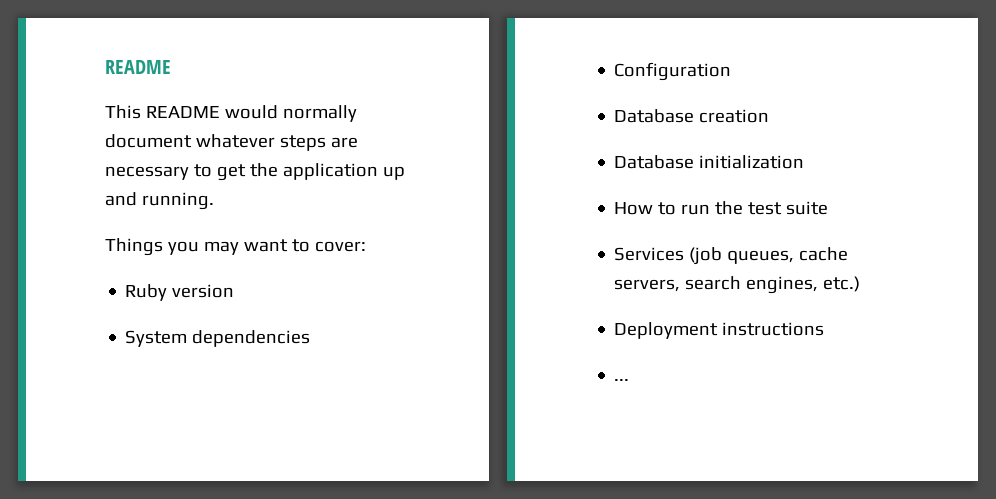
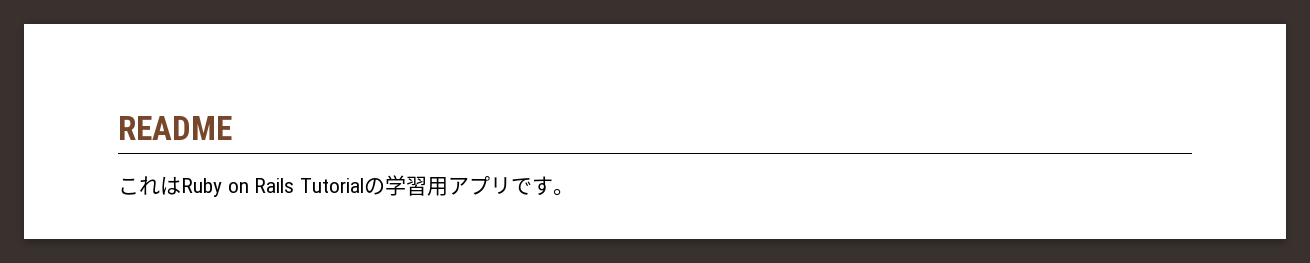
[105,105,357,122] [105,134,358,151] [105,163,405,181] [105,192,214,210] [105,238,366,256] [125,284,235,301] [125,330,311,347] [614,62,732,81] [614,109,770,123] [614,155,805,169] [614,201,829,215] [614,247,849,265] [614,276,861,294] [614,322,825,339] [614,379,630,381] This README would normally document whatever steps are necessary to get the application up and running. // Things you may want to cover: // Ruby version // System dependencies // Configuration // Database creation // Database initialization // How to run the test suite // Services (job queues, cache servers, search engines, etc.) // Deployment instructions // ... -> [118,175,575,197] これはRuby on Rails Tutorialの学習用アプリです。

